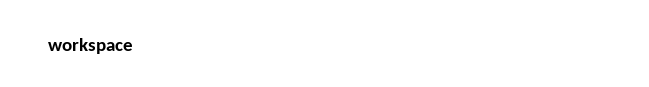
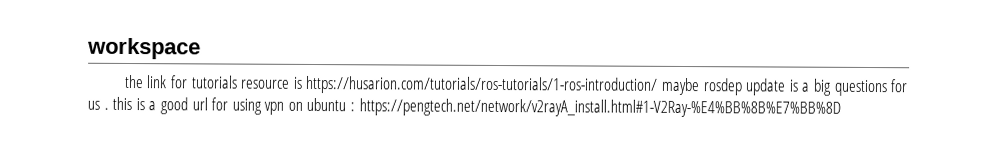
(133, 46) none -> [123,74,909,97] [87,96,841,118] // the link for tutorials resource is https://husarion.com/tutorials/ros-tutorials/1-ros-introduction/ maybe rosdep update is a big questions for us . this is a good url for using vpn on ubuntu : https://pengtech.net/network/v2rayA_install.html#1-V2Ray-%E4%BB%8B%E7%BB%8D

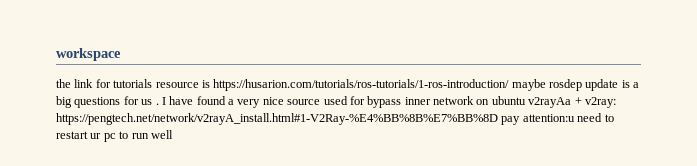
[112,96,841,118] this is a good url for using vpn on ubuntu : https://pengtech.net/network/v2rayA_install.html#1-V2Ray-%E4%BB%8B%E7%BB%8D -> [161,96,616,108] [56,113,614,125] [56,130,173,142] I have found a very nice source used for bypass inner network on ubuntu v2rayAa + v2ray: https://pengtech.net/network/v2rayA_install.html#1-V2Ray-%E4%BB%8B%E7%BB%8D pay attention:u need to restart ur pc to run well

